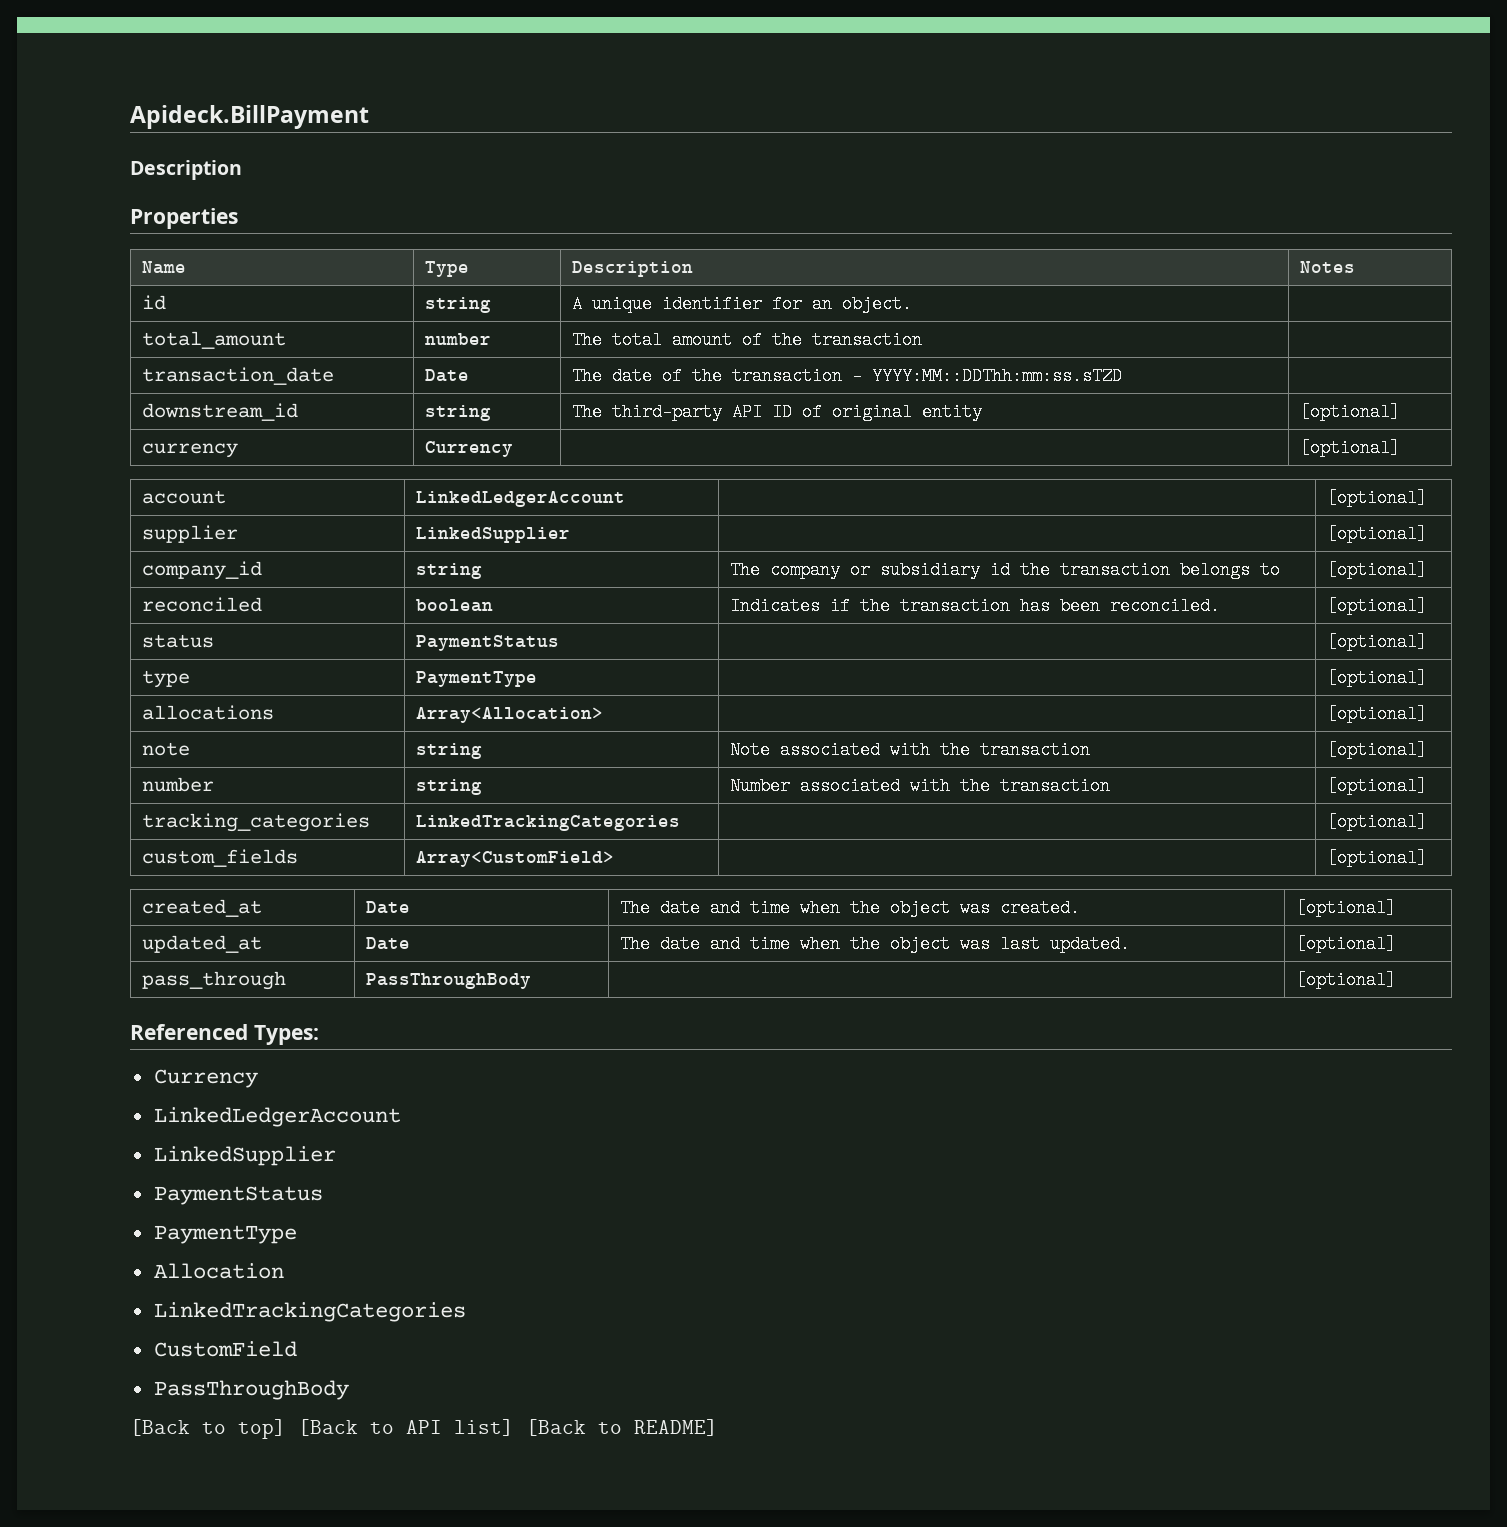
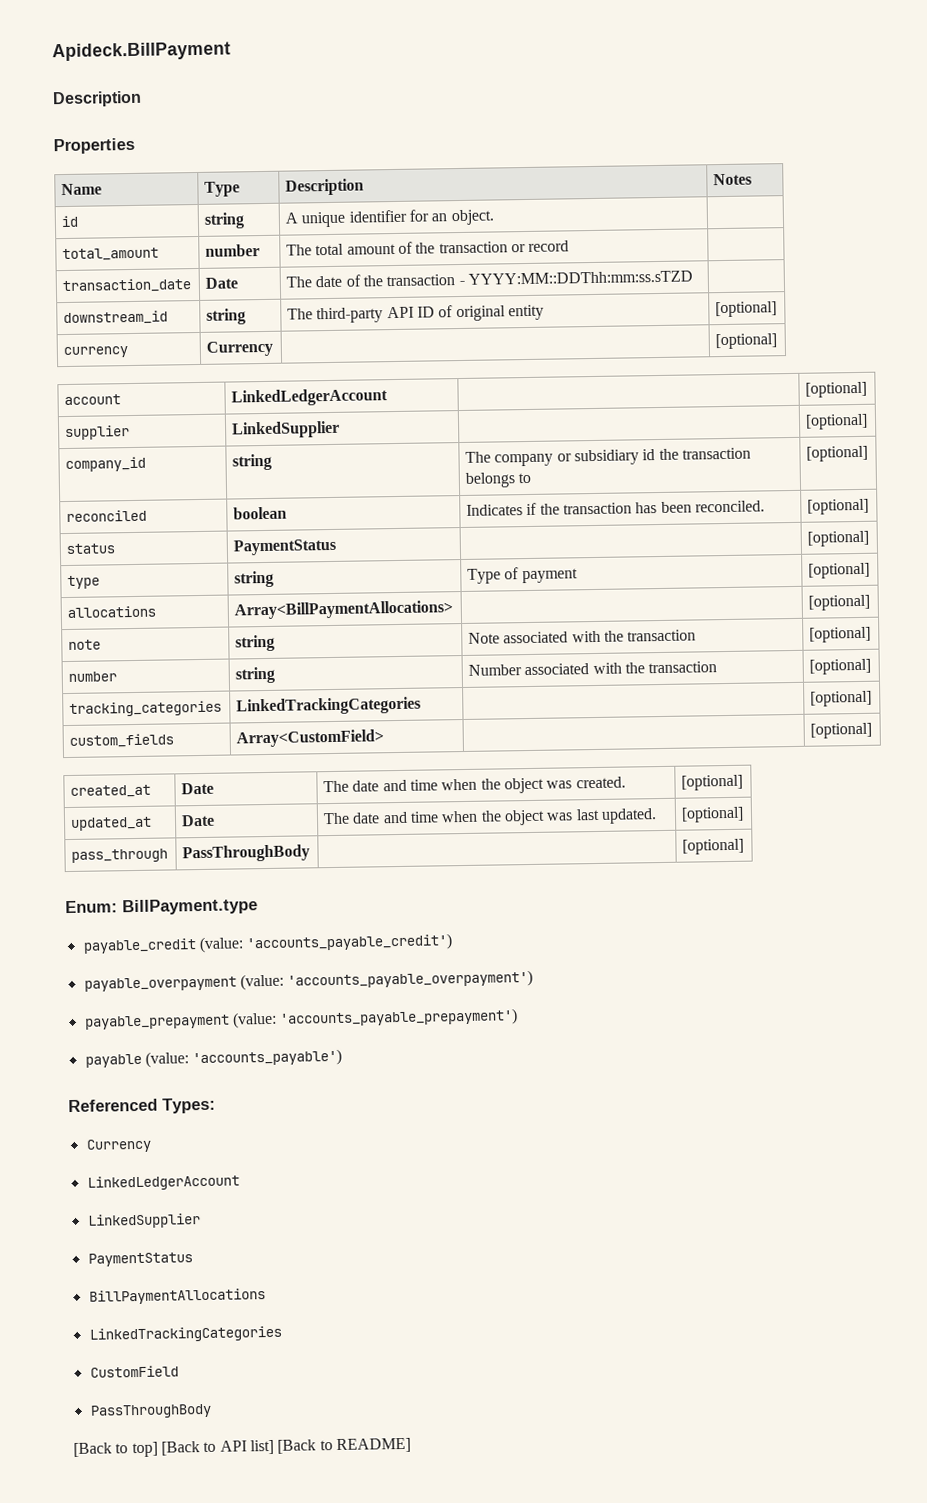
(922, 340) none -> [510,240,570,253] or record
[415,671,537,687] PaymentType | -> [234,570,275,588] [467,567,578,584] string | Type of payment
[415,707,603,723] Array<Allocation> -> [234,600,454,620] Array<BillPaymentAllocations>
(1396, 980) none -> [65,898,258,916] [82,933,454,954] [83,969,534,992] [83,1008,519,1030] [84,1048,343,1068] // Enum: BillPayment.type // payable_credit (value: 'accounts_payable_credit') // payable_overpayment (value: 'accounts_payable_overpayment') // payable_prepayment (value: 'accounts_payable_prepayment') // payable (value: 'accounts_payable')
[153,1225,297,1244] [153,1263,284,1279] PaymentType // Allocation -> [88,1288,266,1305] BillPaymentAllocations

